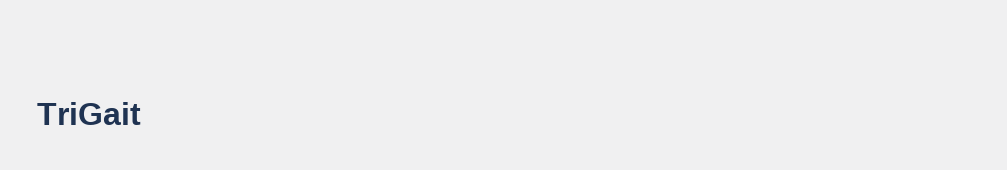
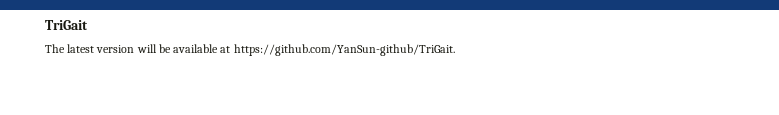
(141, 113) none -> [45,44,455,56] // The latest version will be available at https://github.com/YanSun-github/TriGait.

